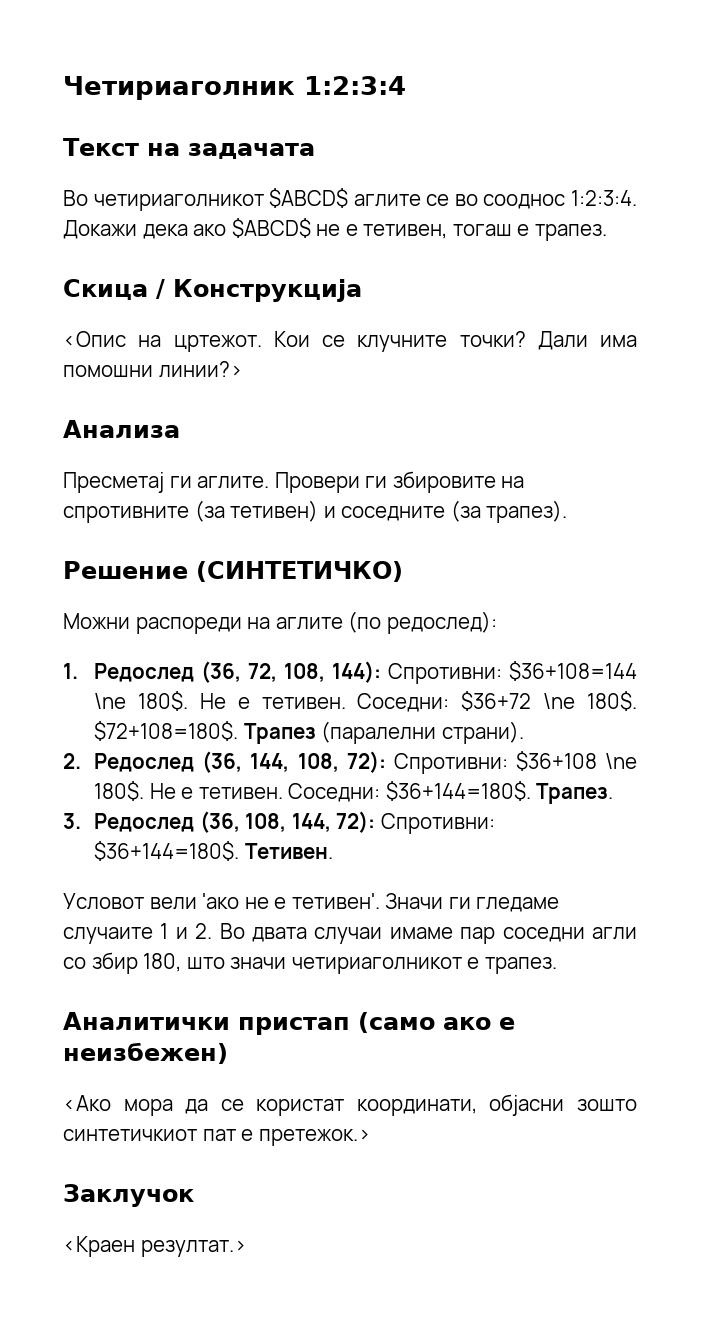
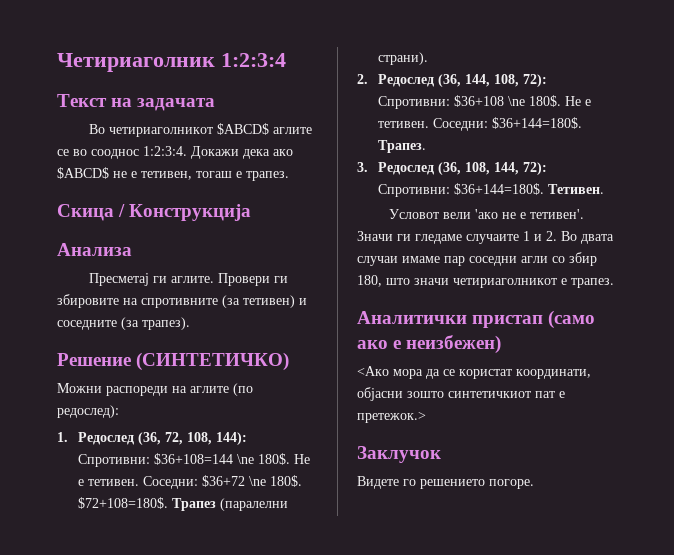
[63,331,637,352] [63,361,243,378] // <Опис на цртежот. Кои се клучните точки? Дали има помошни линии?> -> (252, 212) none
[63,1236,247,1257] <Краен резултат.> -> [357,476,534,489] Видете го решението погоре.

